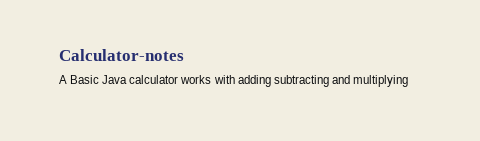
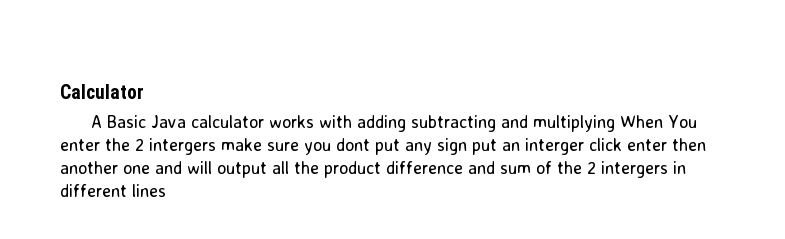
[59,49,184,61] Calculator-notes -> [60,84,144,99] Calculator
(408, 81) none -> [620,115,698,128] [60,138,706,155] [60,161,686,178] [60,184,166,197] When You enter the 2 intergers make sure you dont put any sign put an interger click enter then another one and will output all the product difference and sum of the 2 intergers in different lines

